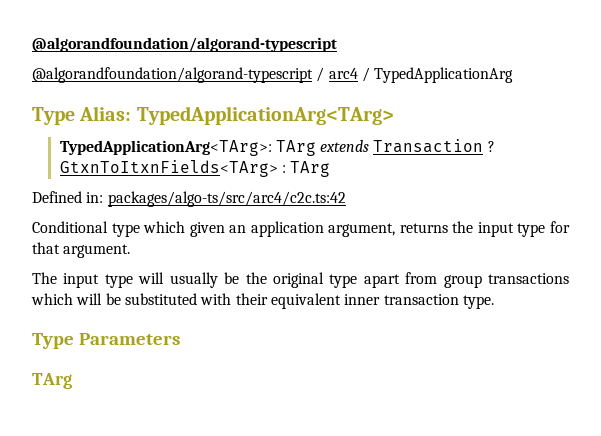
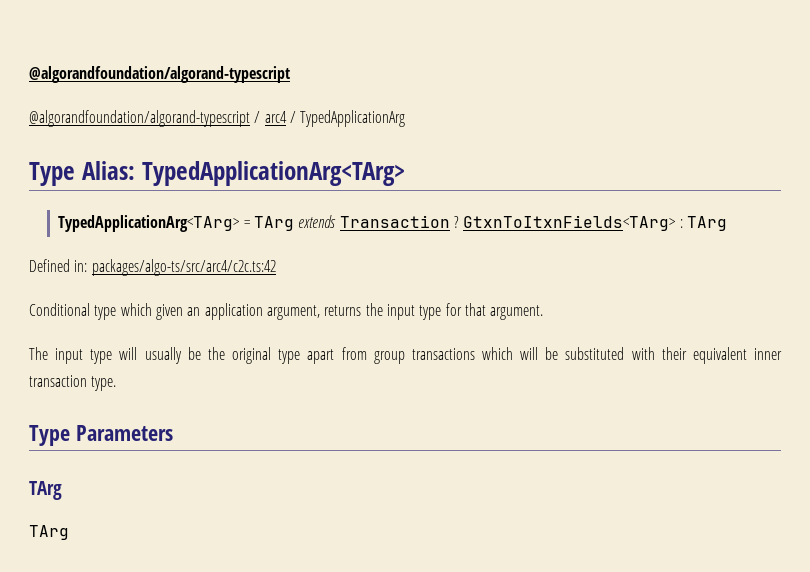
[59,140,272,156] TypedApplicationArg<TArg>: -> [58,215,250,232] TypedApplicationArg<TArg> =
(72, 381) none -> [29,525,69,540] // TArg

